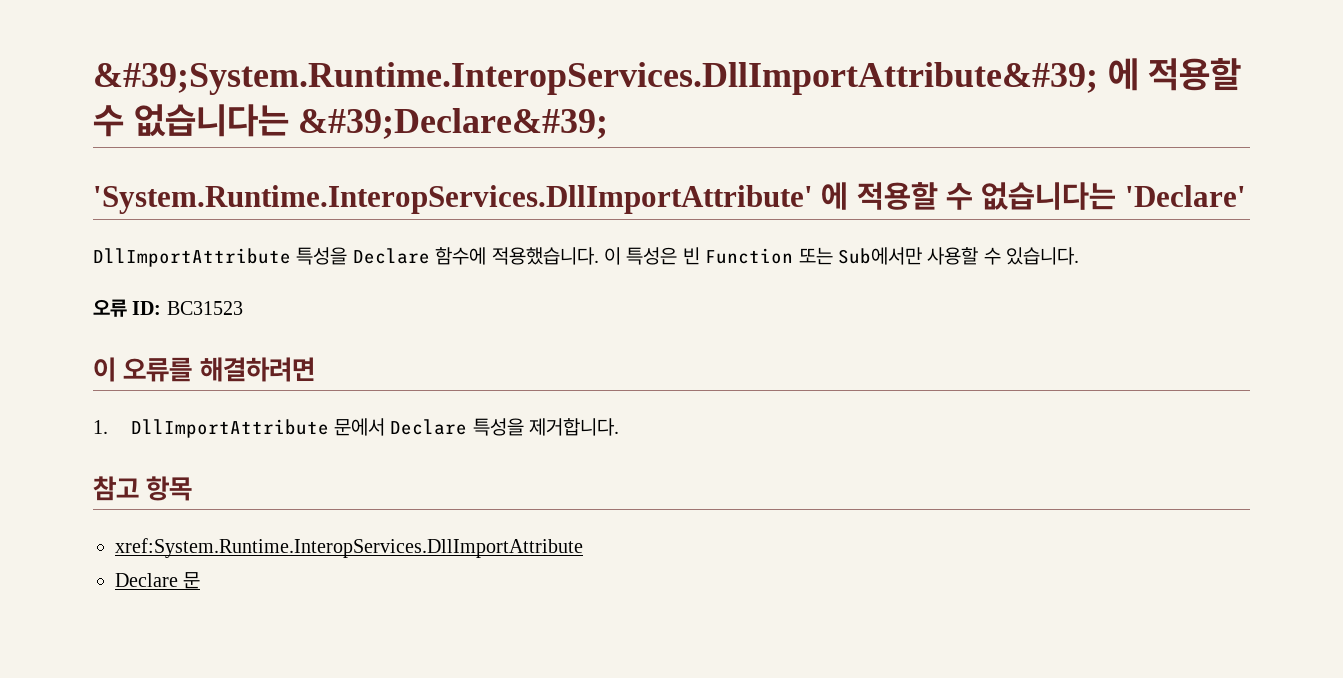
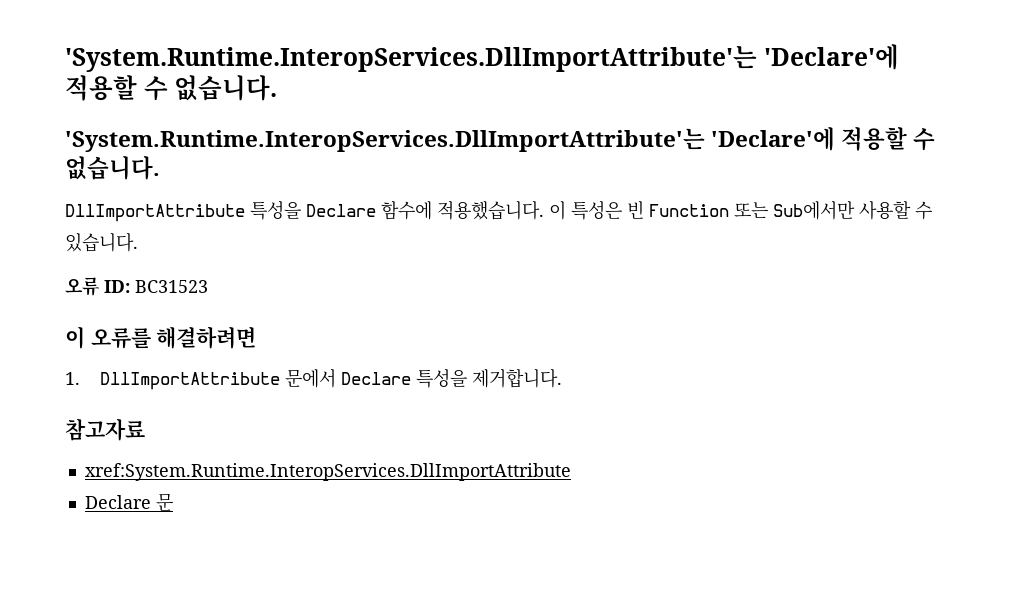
[93,58,1242,95] [93,104,609,139] [93,182,1246,214] &#39;System.Runtime.InteropServices.DllImportAttribute&#39; 에 적용할 수 없습니다는 &#39;Declare&#39; // 'System.Runtime.InteropServices.DllImportAttribute' 에 적용할 수 없습니다는 'Declare' -> [65,44,899,72] [65,75,278,101] [65,127,936,152] [65,156,160,180] 'System.Runtime.InteropServices.DllImportAttribute'는 'Declare'에 적용할 수 없습니다. // 'System.Runtime.InteropServices.DllImportAttribute'는 'Declare'에 적용할 수 없습니다.
[93,476,193,501] 참고 항목 -> [65,418,145,441] 참고자료

